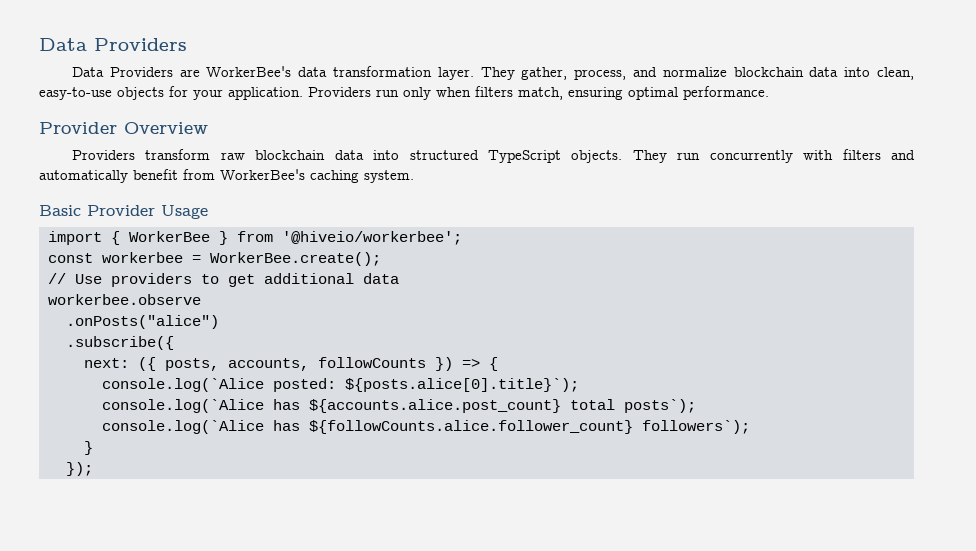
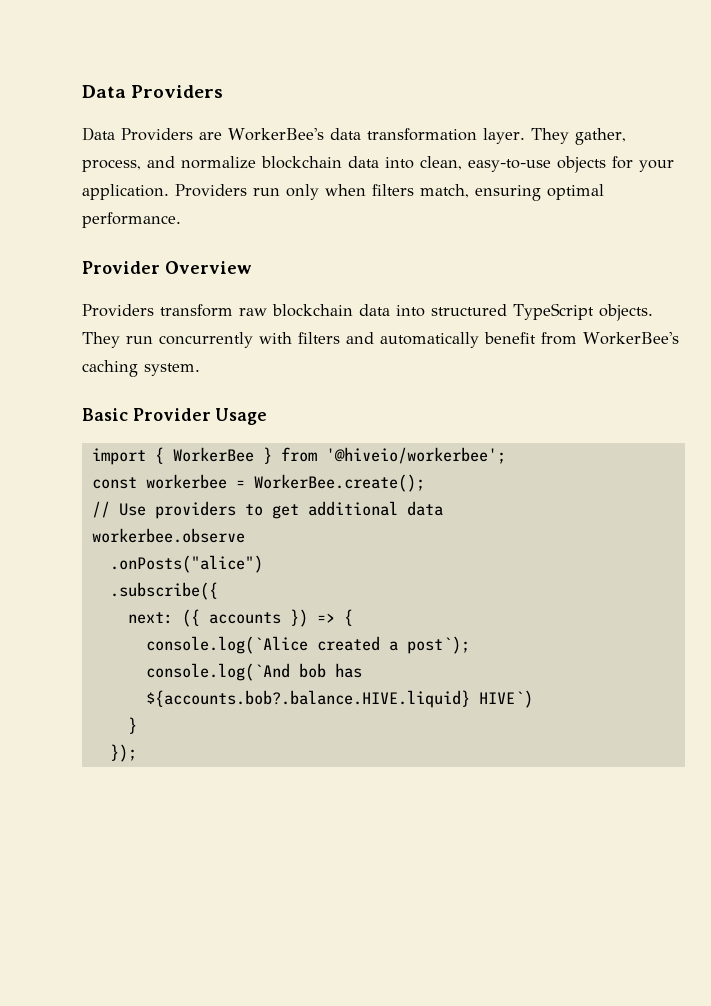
[165,357,426,371] posts, accounts, followCounts -> [208,612,281,624] accounts
[273,378,579,392] [102,399,696,413] [102,420,750,434] posted: ${posts.alice[0].title}`); // console.log(`Alice has ${accounts.alice.post_count} total posts`); // console.log(`Alice has ${followCounts.alice.follower_count} followers`); -> [316,636,470,654] [145,663,362,681] [145,690,533,708] created a post`); // console.log(`And bob has ${accounts.bob?.balance.HIVE.liquid} HIVE`)

